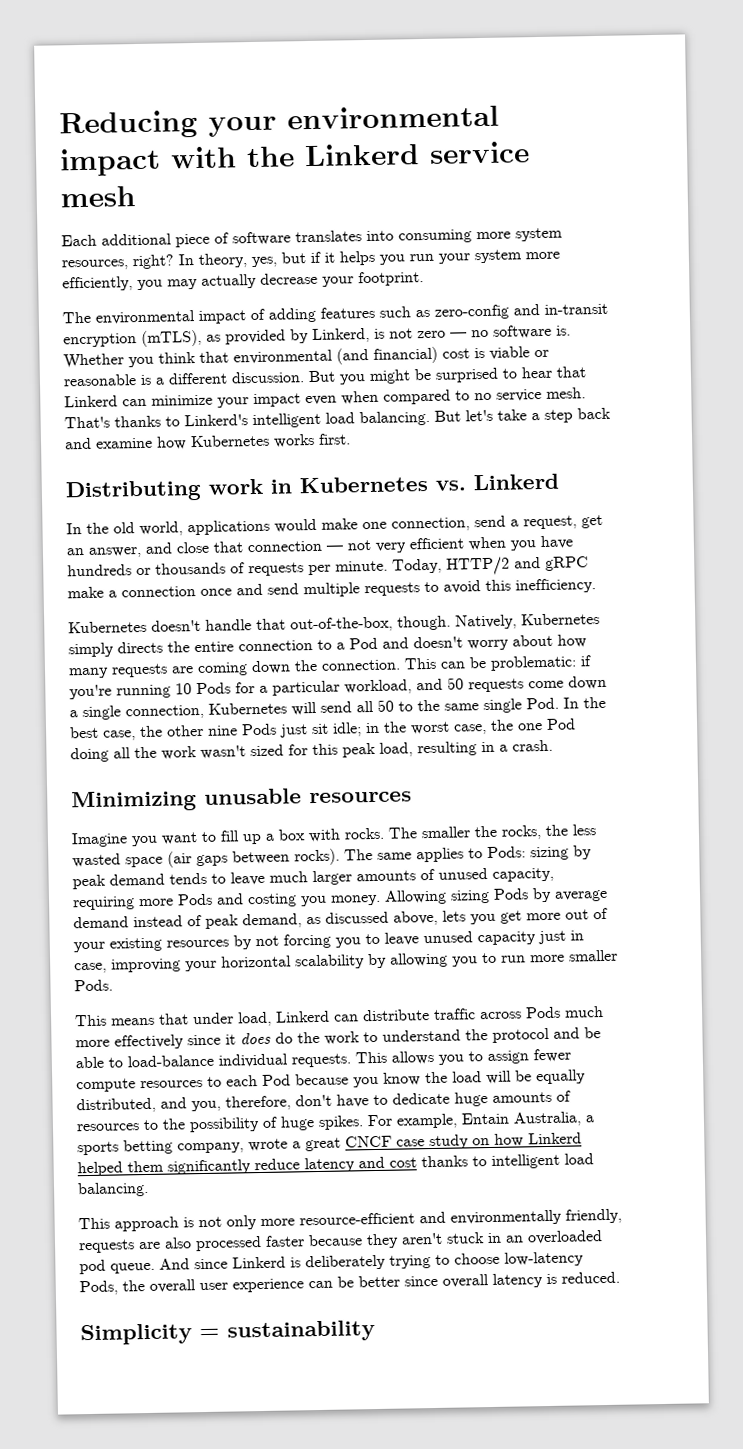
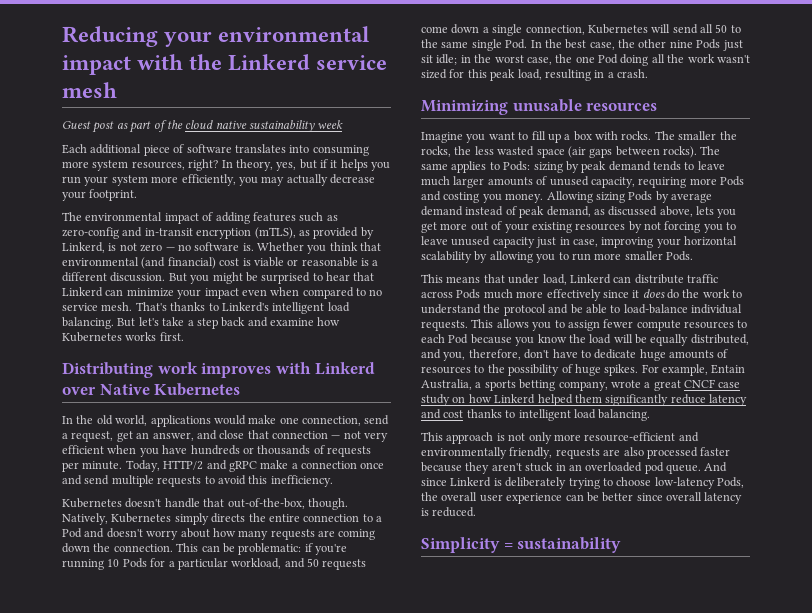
(136, 197) none -> [62,120,344,133] // Guest post as part of the cloud native sustainability week
[270,473,559,494] in Kubernetes vs. Linkerd -> [201,362,376,378] [62,383,241,396] improves with Linkerd over Native Kubernetes

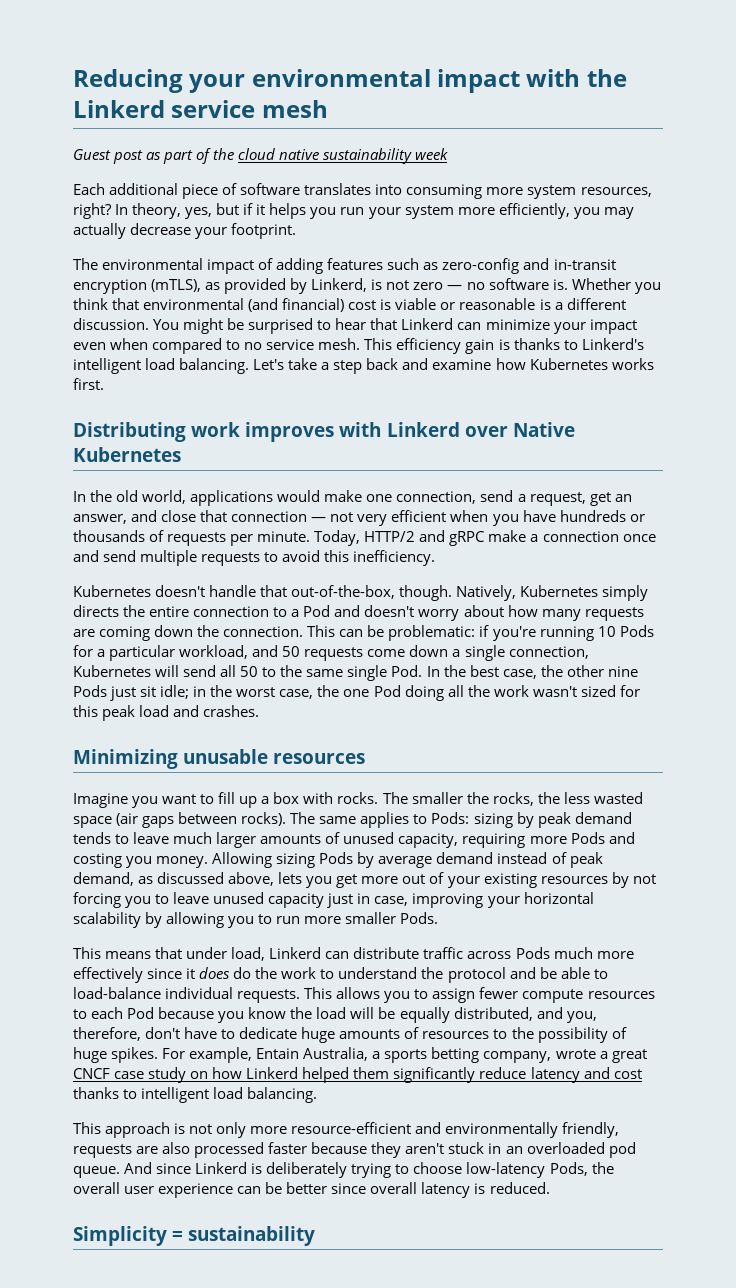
[168,273,210,284] But you -> [153,319,180,330] You
[135,302,167,311] That's -> [364,338,510,354] This efficiency gain is
[117,317,159,327] But let's -> [253,359,285,370] Let's
[517,69,648,81] load, resulting in a crash. -> [139,705,260,717] load and crashes.

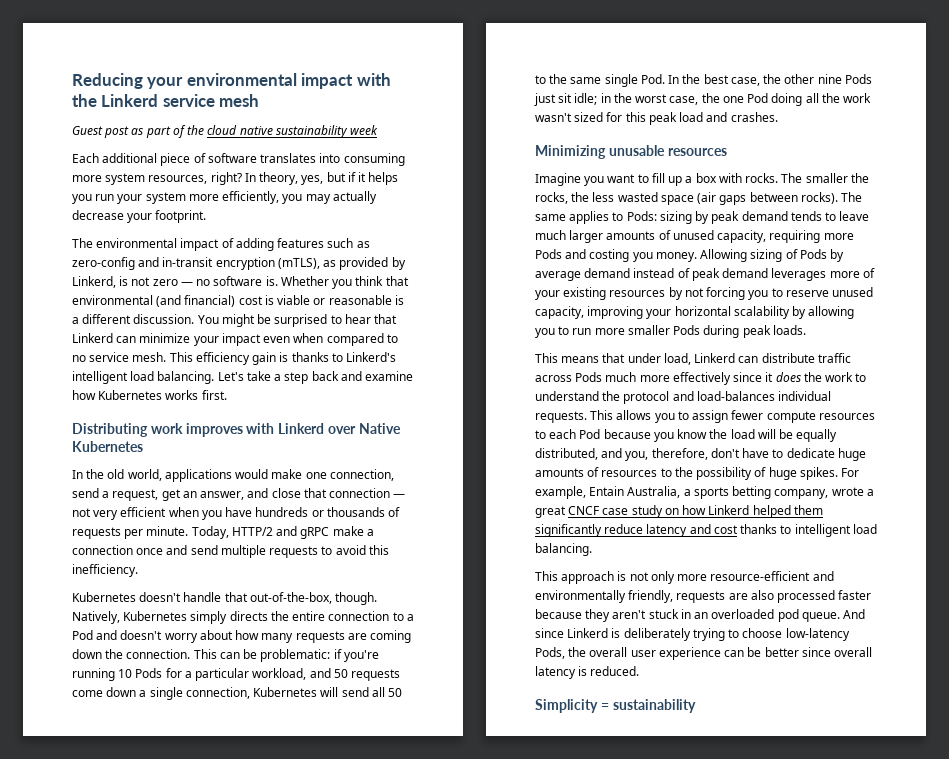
(316, 860) none -> [785,249,798,259] of
[73,872,426,888] demand, as discussed above, lets you get more out -> [722,268,860,281] demand leverages more
[173,892,409,908] leave unused capacity just in case, -> [785,287,874,297] [535,306,584,319] reserve unused capacity,
[400,912,439,924] Pods. -> [673,325,806,338] Pods during peak loads.
[233,967,252,979] do -> (801, 377) none
[539,967,608,979] [73,987,161,999] be able to load-balance -> [696,391,775,401] load-balances

